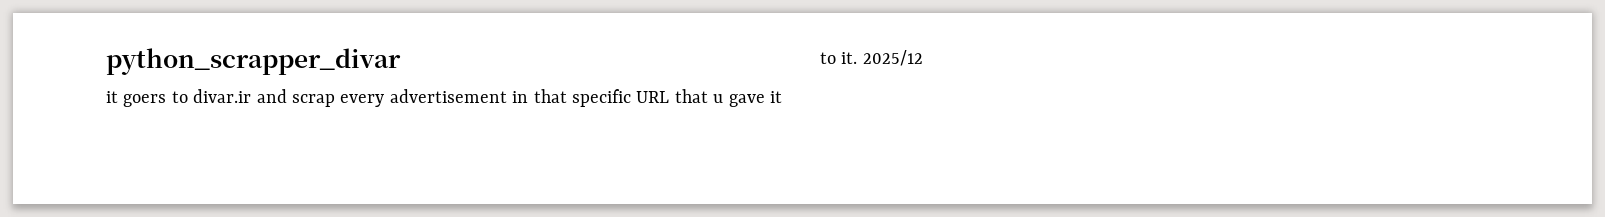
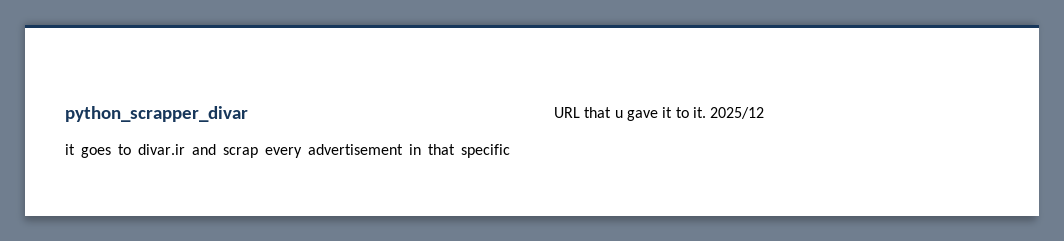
[123,94,167,107] goers -> [81,147,111,158] goes

